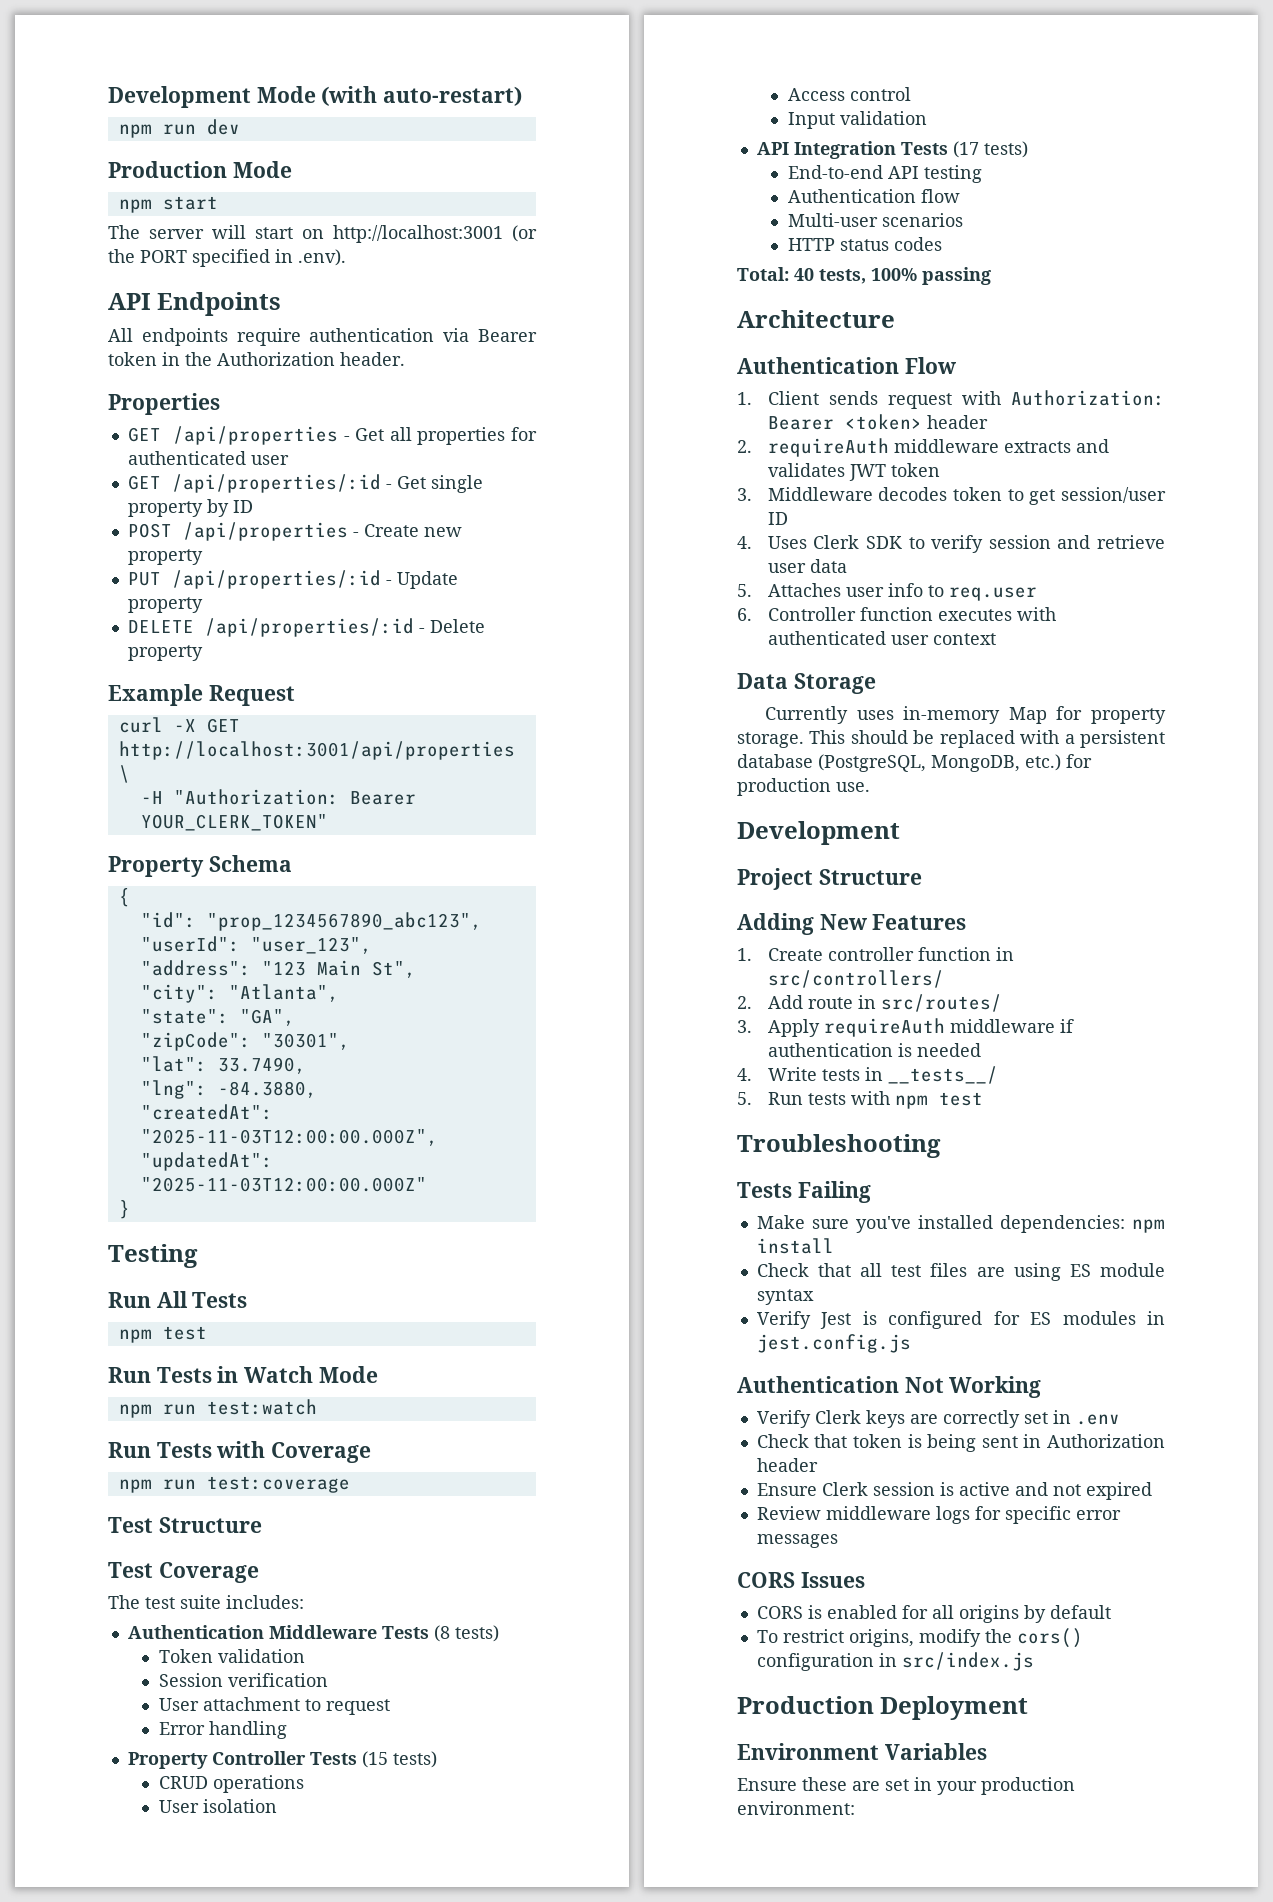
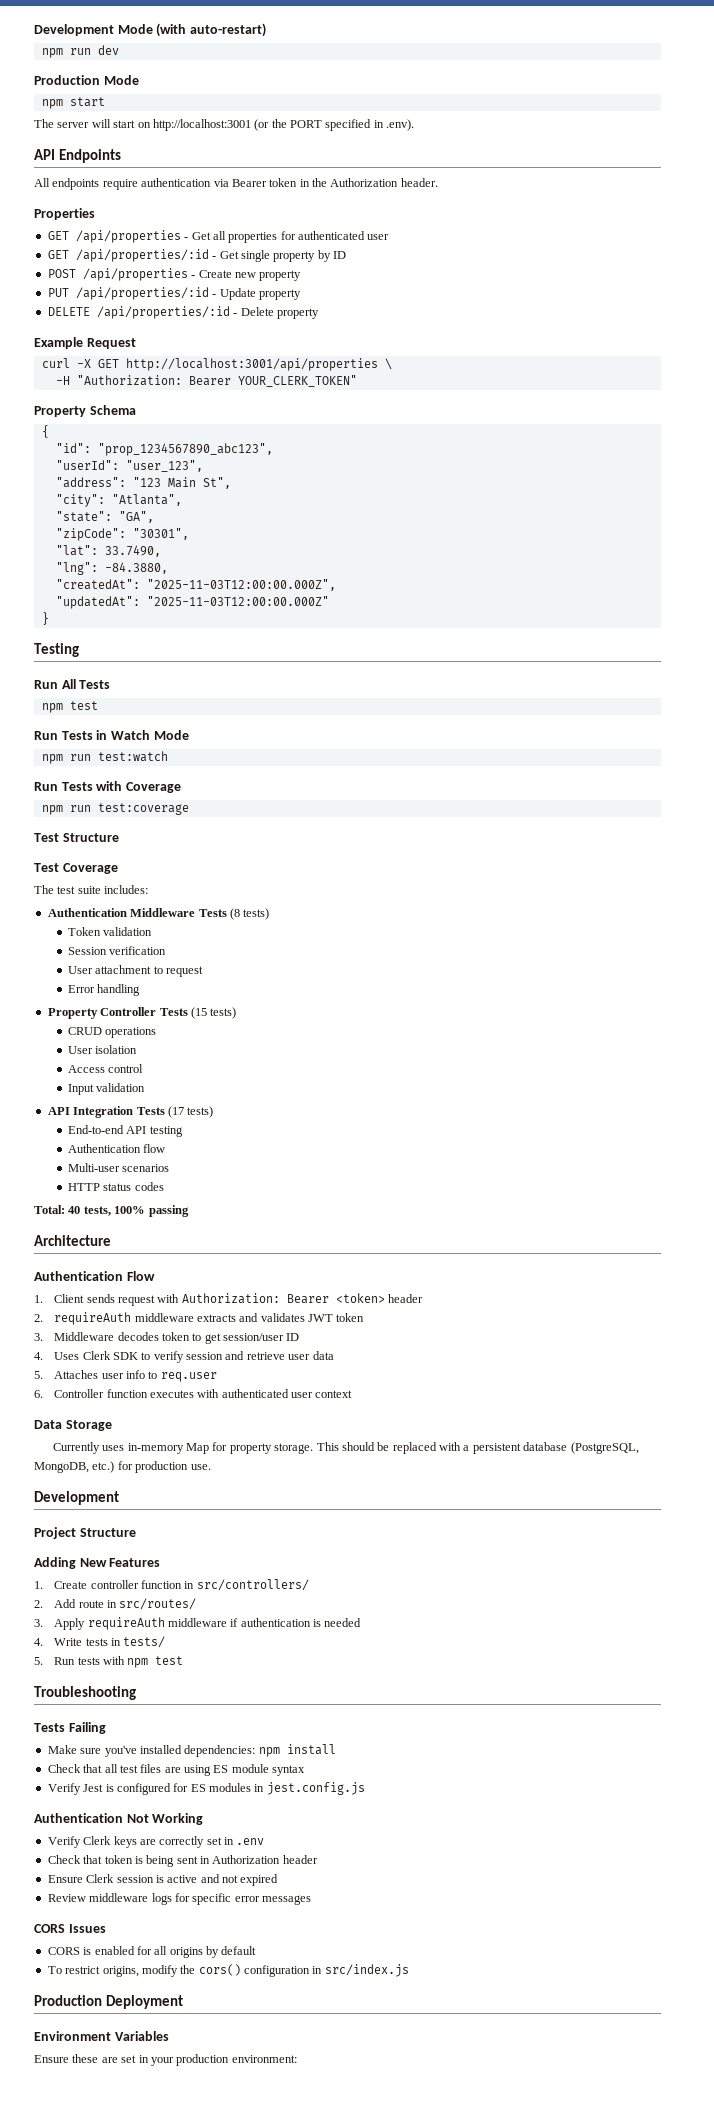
[887,1066,998,1084] __tests__/ -> [123,1636,166,1648] tests/

